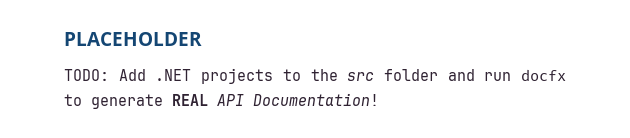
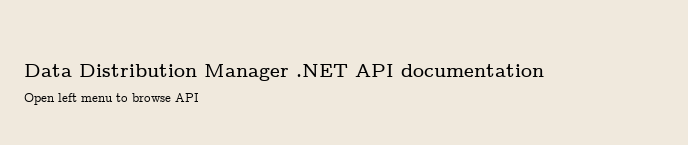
[64,32,202,46] [64,68,566,84] [64,93,379,109] PLACEHOLDER // TODO: Add .NET projects to the src folder and run docfx to generate REAL API Documentation! -> [24,64,544,81] [24,93,199,105] Data Distribution Manager .NET API documentation // Open left menu to browse API

